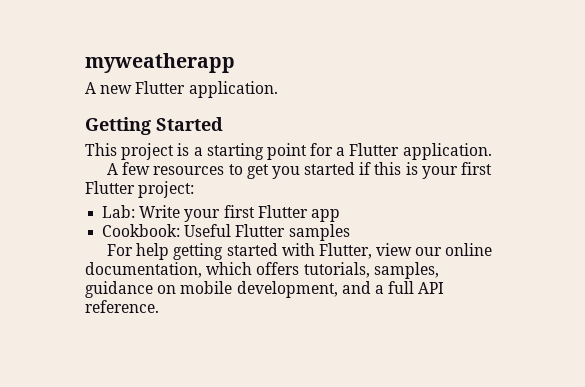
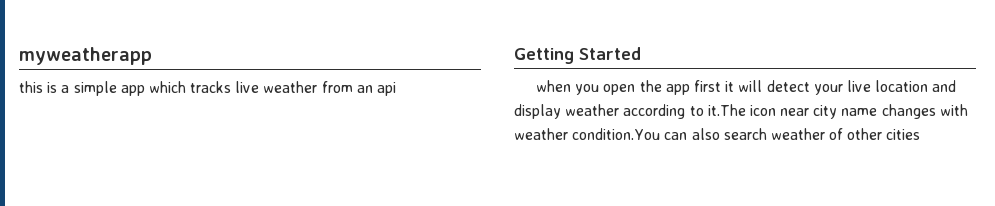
[85,81,278,98] [85,117,223,135] [85,143,492,160] [106,162,492,179] [85,181,195,198] [102,205,340,222] [102,224,350,241] [106,243,493,260] [85,262,439,279] [85,281,445,298] [85,300,159,313] A new Flutter application. // Getting Started // This project is a starting point for a Flutter application. // A few resources to get you started if this is your first Flutter project: // Lab: Write your first Flutter app // Cookbook: Useful Flutter samples // For help getting started with Flutter, view our online documentation, which offers tutorials, samples, guidance on mobile development, and a full API reference. -> [19,81,397,96] [514,47,641,64] [536,80,957,95] [514,104,968,119] [514,128,921,140] this is a simple app which tracks live weather from an api // Getting Started // when you open the app first it will detect your live location and display weather according to it.The icon near city name changes with weather condition.You can also search weather of other cities

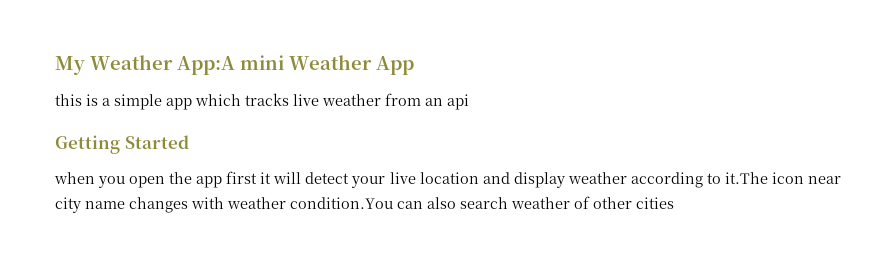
[19,47,152,65] myweatherapp -> [55,55,414,75] My Weather App:A mini Weather App

